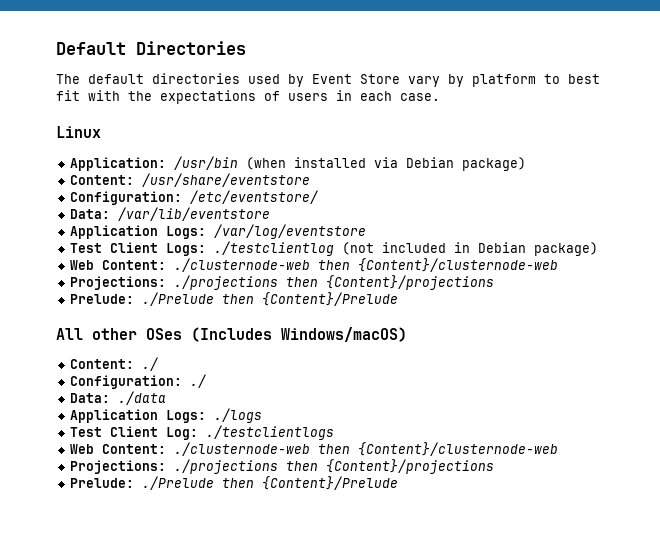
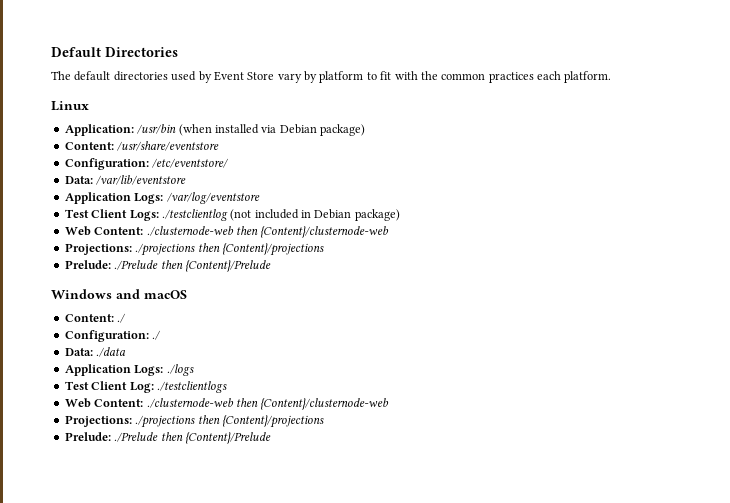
[568,74,600,84] best -> (377, 76) none
[160,90,440,104] expectations of users in each case. -> [441,71,612,83] common practices each platform.
[56,327,407,342] All other OSes (Includes Windows/macOS) -> [51,289,187,299] Windows and macOS

